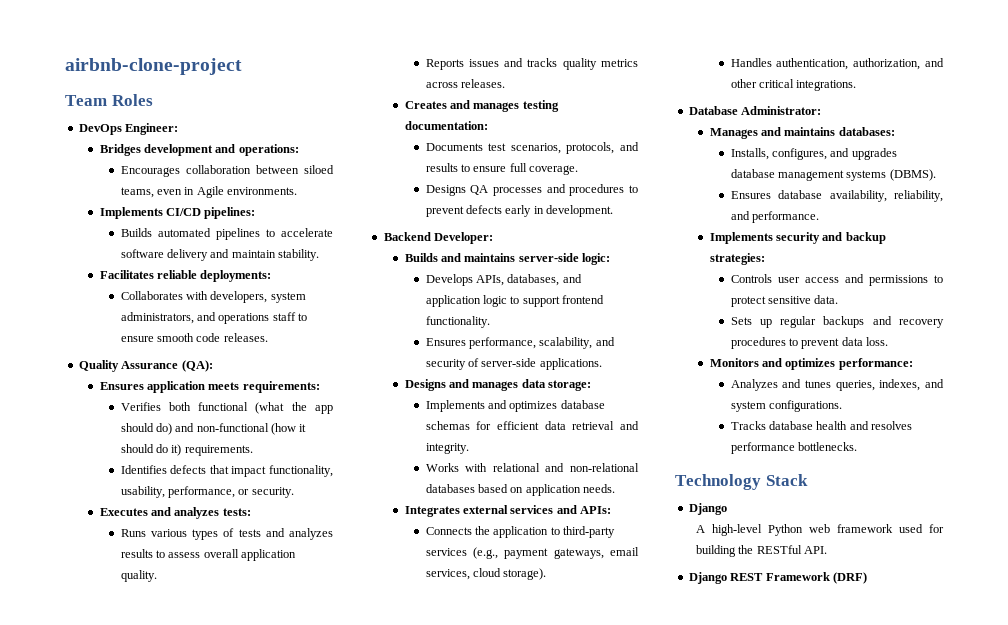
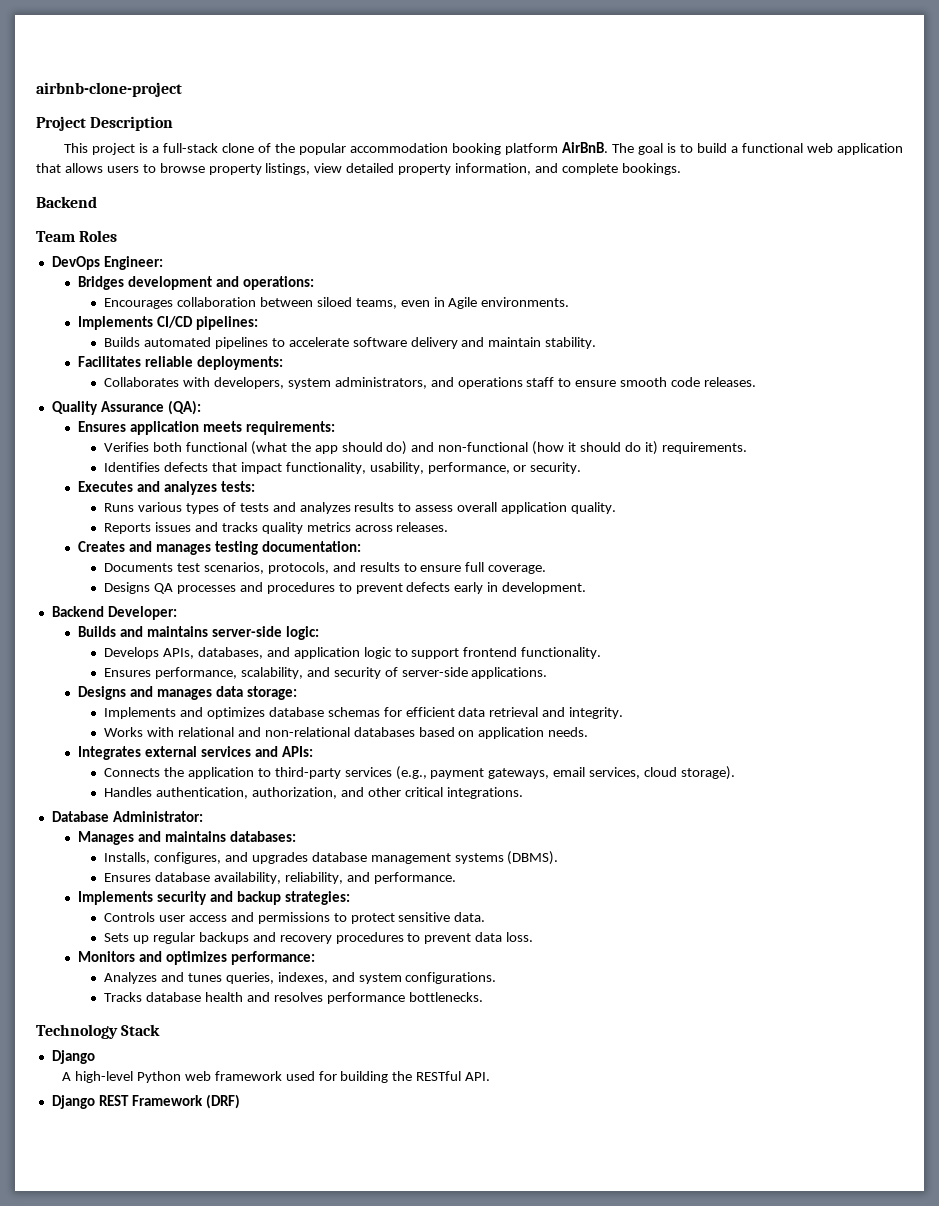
(242, 66) none -> [36,116,174,131] [63,142,903,155] [36,163,681,175] [36,196,97,208] // Project Description // This project is a full-stack clone of the popular accommodation booking platform AirBnB. The goal is to build a functional web application that allows users to browse property listings, view detailed property information, and complete bookings. // Backend

